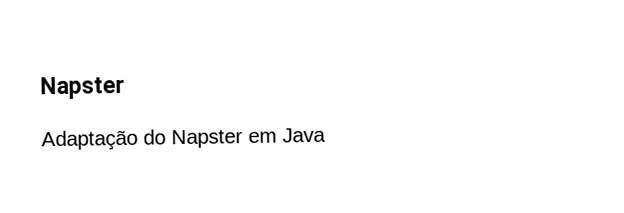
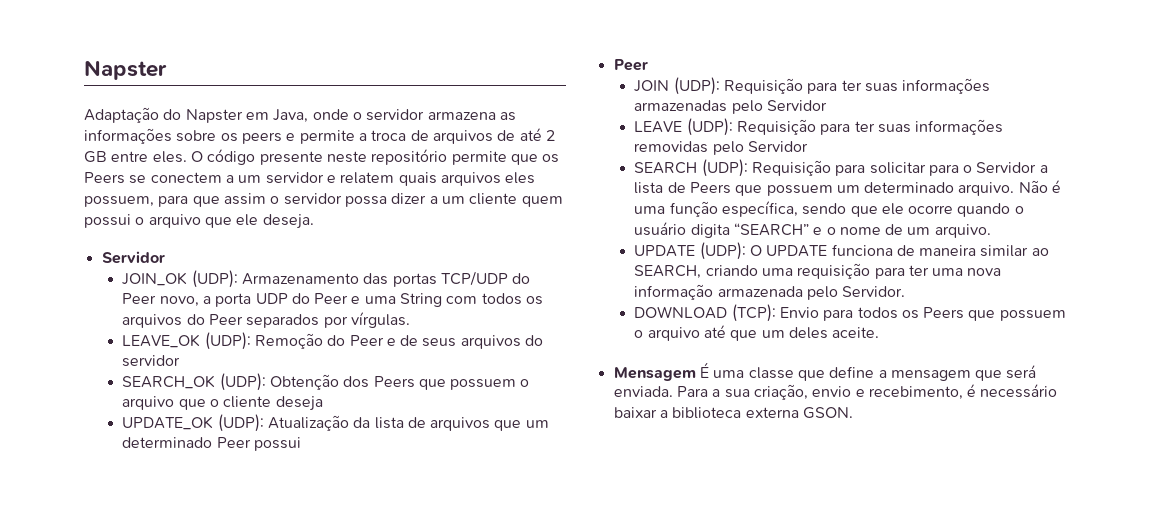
[282,127,326,143] Java -> [273,109,516,123] [84,128,555,144] [84,149,560,165] [84,172,536,186] [84,193,563,207] [84,214,314,229] [101,251,165,264] [122,270,531,288] [122,293,544,307] [122,312,410,328] [122,332,544,350] [122,355,181,367] [122,373,530,391] [122,396,323,411] [122,414,549,432] [122,437,301,451] [613,59,648,71] [634,77,991,95] [634,100,827,114] [634,118,1004,136] [634,141,808,155] [634,159,1048,177] [634,180,1062,196] [634,201,1024,217] [634,222,991,238] [634,242,1049,260] [634,263,1002,279] [634,284,906,300] [634,304,1066,322] [634,325,880,341] [613,362,1037,381] [613,384,1058,400] [613,407,853,419] Java, onde o servidor armazena as informações sobre os peers e permite a troca de arquivos de até 2 GB entre eles. O código presente neste repositório permite que os Peers se conectem a um servidor e relatem quais arquivos eles possuem, para que assim o servidor possa dizer a um cliente quem possui o arquivo que ele deseja. // Servidor // JOIN_OK (UDP): Armazenamento das portas TCP/UDP do Peer novo, a porta UDP do Peer e uma String com todos os arquivos do Peer separados por vírgulas. // LEAVE_OK (UDP): Remoção do Peer e de seus arquivos do servidor // SEARCH_OK (UDP): Obtenção dos Peers que possuem o arquivo que o cliente deseja // UPDATE_OK (UDP): Atualização da lista de arquivos que um determinado Peer possui // Peer // JOIN (UDP): Requisição para ter suas informações armazenadas pelo Servidor // LEAVE (UDP): Requisição para ter suas informações removidas pelo Servidor // SEARCH (UDP): Requisição para solicitar para o Servidor a lista de Peers que possuem um determinado arquivo. Não é uma função específica, sendo que ele ocorre quando o usuário digita “SEARCH” e o nome de um arquivo. // UPDATE (UDP): O UPDATE funciona de maneira similar ao SEARCH, criando uma requisição para ter uma nova informação armazenada pelo Servidor. // DOWNLOAD (TCP): Envio para todos os Peers que possuem o arquivo até que um deles aceite. // Mensagem É uma classe que define a mensagem que será enviada. Para a sua criação, envio e recebimento, é necessário baixar a biblioteca externa GSON.

